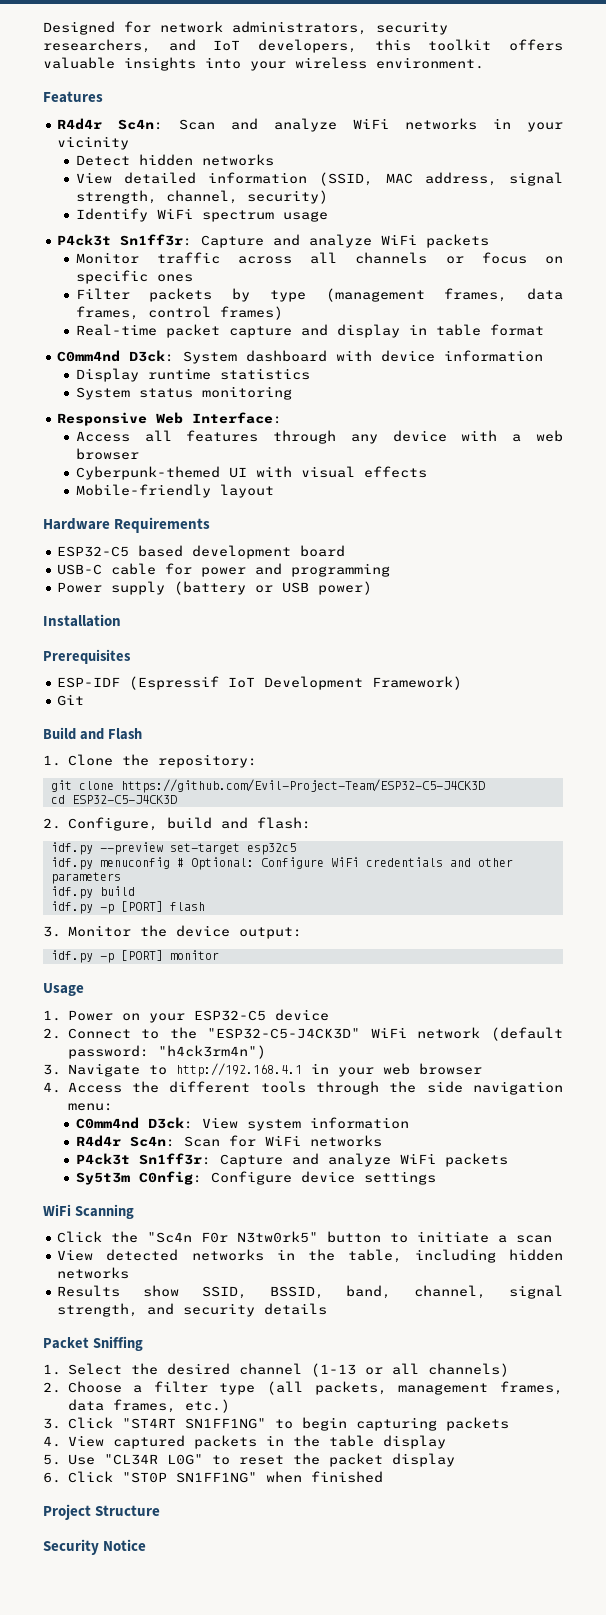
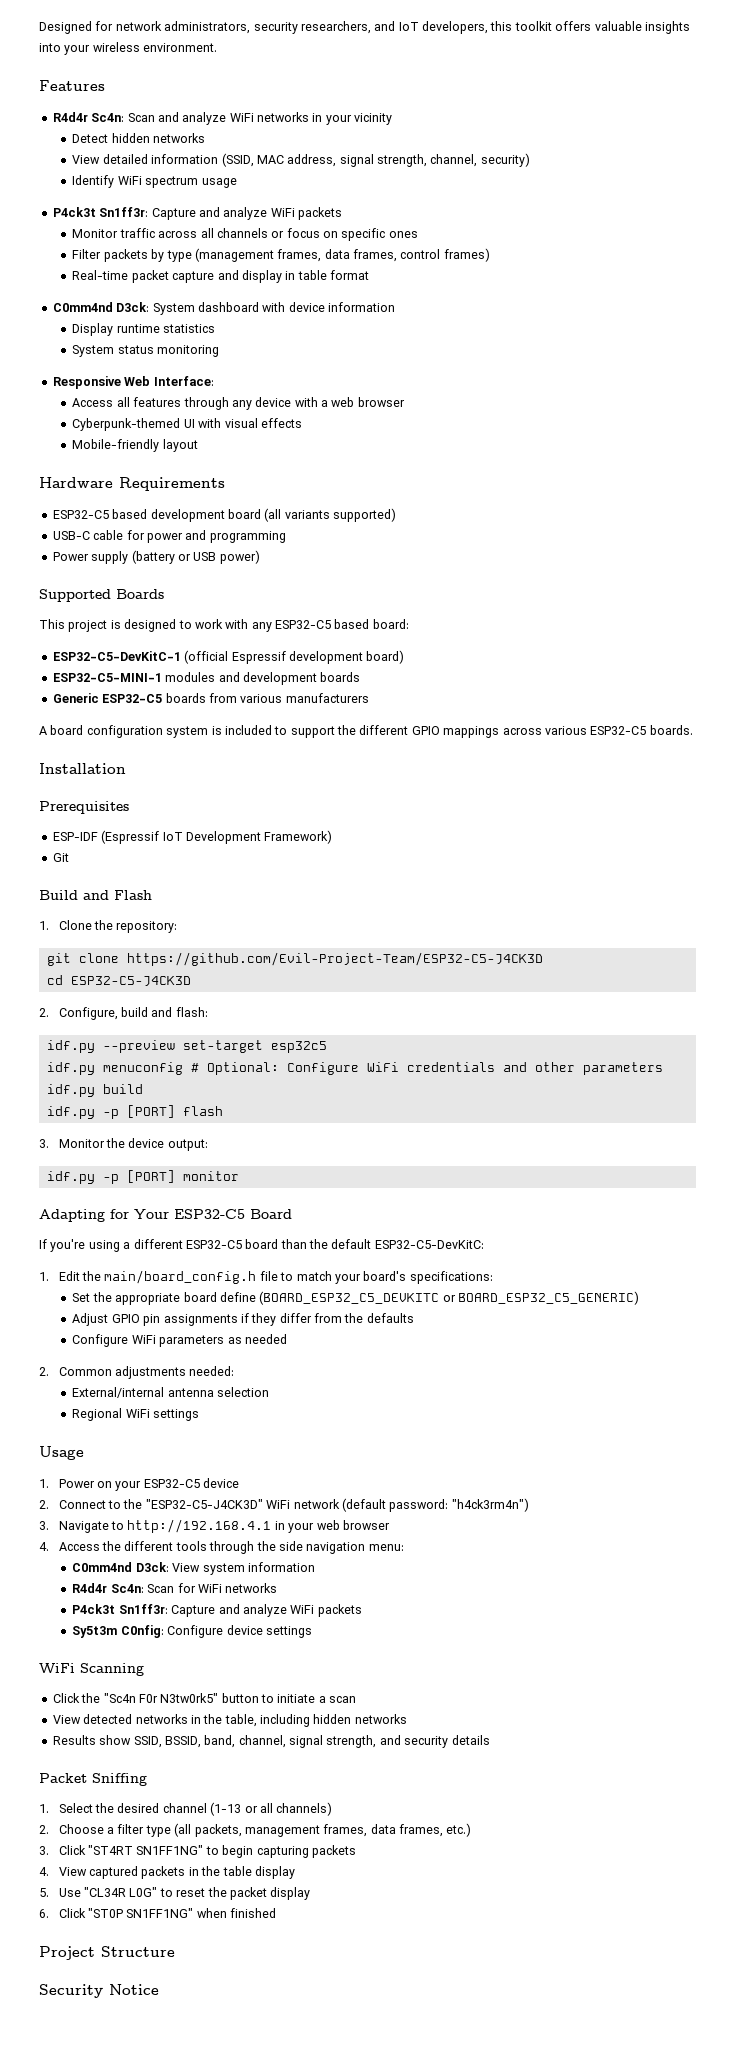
(346, 551) none -> [264,508,396,522] (all variants supported)
(373, 588) none -> [39,589,164,602] [39,619,409,632] [52,650,405,664] [52,672,361,685] [52,693,369,703] [39,725,693,738] // Supported Boards // This project is designed to work with any ESP32-C5 based board: // ESP32-C5-DevKitC-1 (official Espressif development board) // ESP32-C5-MINI-1 modules and development boards // Generic ESP32-C5 boards from various manufacturers // A board configuration system is included to support the different GPIO mappings across various ESP32-C5 boards.
(219, 955) none -> [39,1209,292,1222] [39,1239,484,1252] [39,1270,493,1284] [72,1291,640,1305] [72,1313,414,1326] [72,1334,287,1347] [39,1366,235,1379] [72,1387,270,1398] [72,1408,200,1421] // Adapting for Your ESP32-C5 Board // If you're using a different ESP32-C5 board than the default ESP32-C5-DevKitC: // 1. Edit the main/board_config.h file to match your board's specifications: // Set the appropriate board define (BOARD_ESP32_C5_DEVKITC or BOARD_ESP32_C5_GENERIC) // Adjust GPIO pin assignments if they differ from the defaults // Configure WiFi parameters as needed // 2. Common adjustments needed: // External/internal antenna selection // Regional WiFi settings

